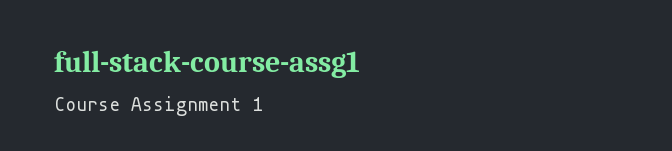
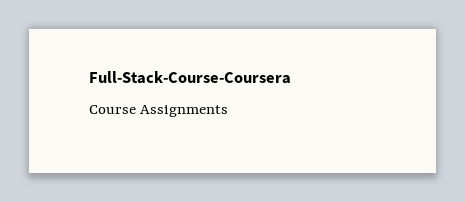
[54,50,360,78] full-stack-course-assg1 -> [89,71,291,84] Full-Stack-Course-Coursera
[131,96,263,116] Assignment 1 -> [140,105,229,117] Assignments

